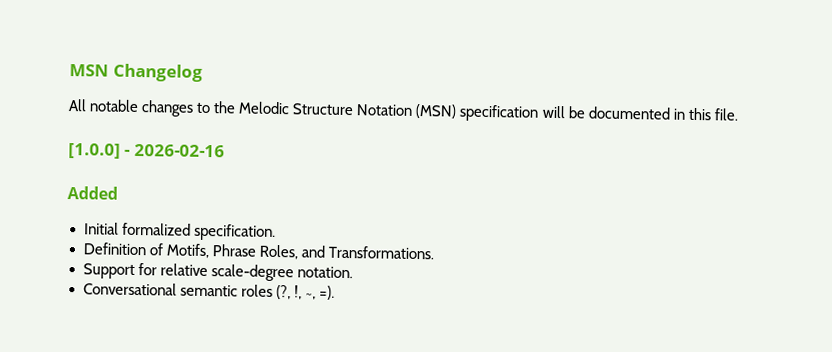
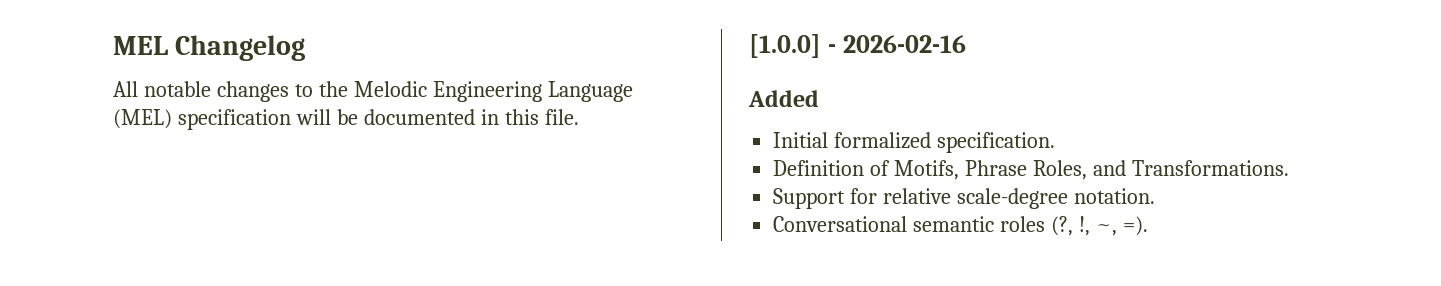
[69,64,109,77] MSN -> [113,36,168,55] MEL
[292,103,458,119] Structure Notation (MSN) -> [432,81,633,102] [113,109,172,129] Engineering Language (MEL)

